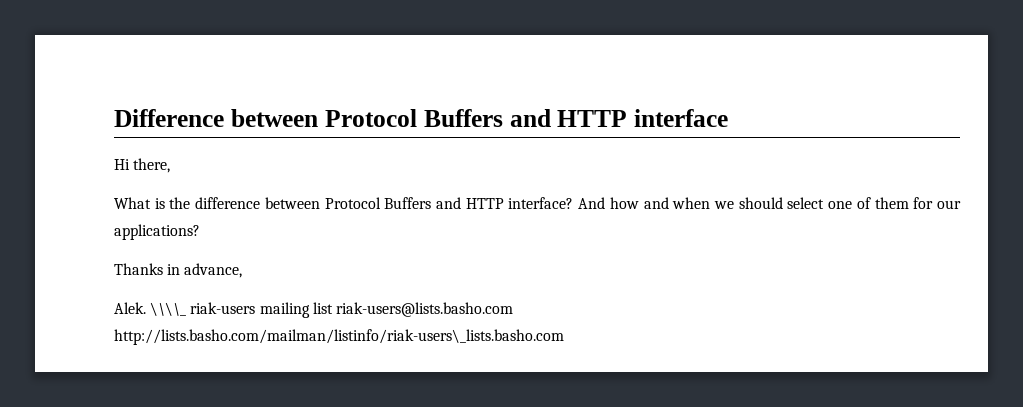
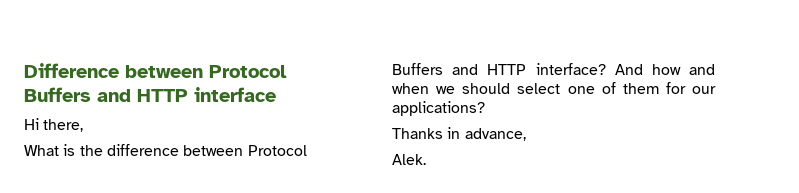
[150,302,513,318] [114,329,564,345] \\\\_ riak-users mailing list riak-users@lists.basho.com http://lists.basho.com/mailman/listinfo/riak-users\_lists.basho.com -> (426, 159) none

